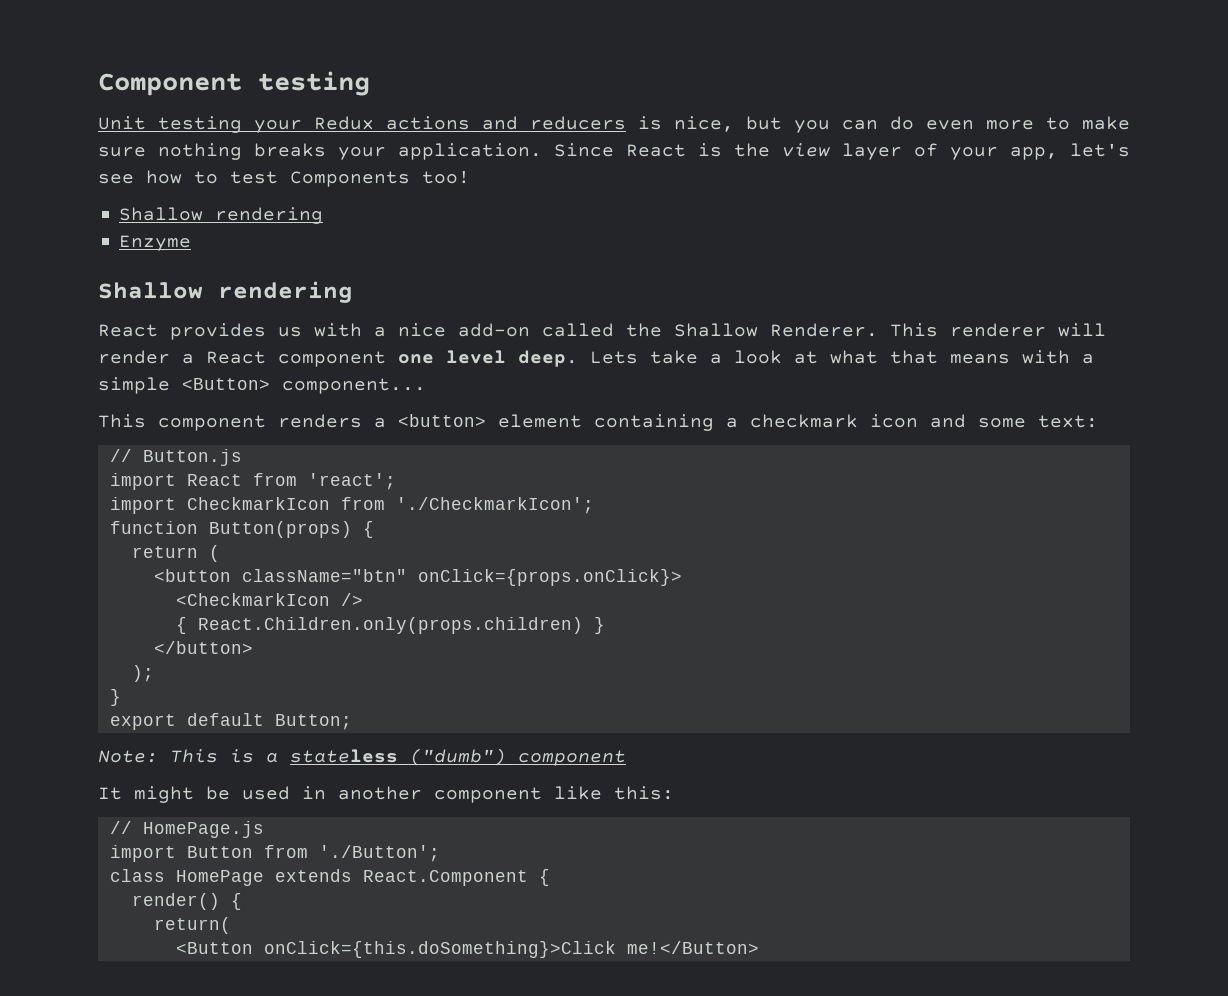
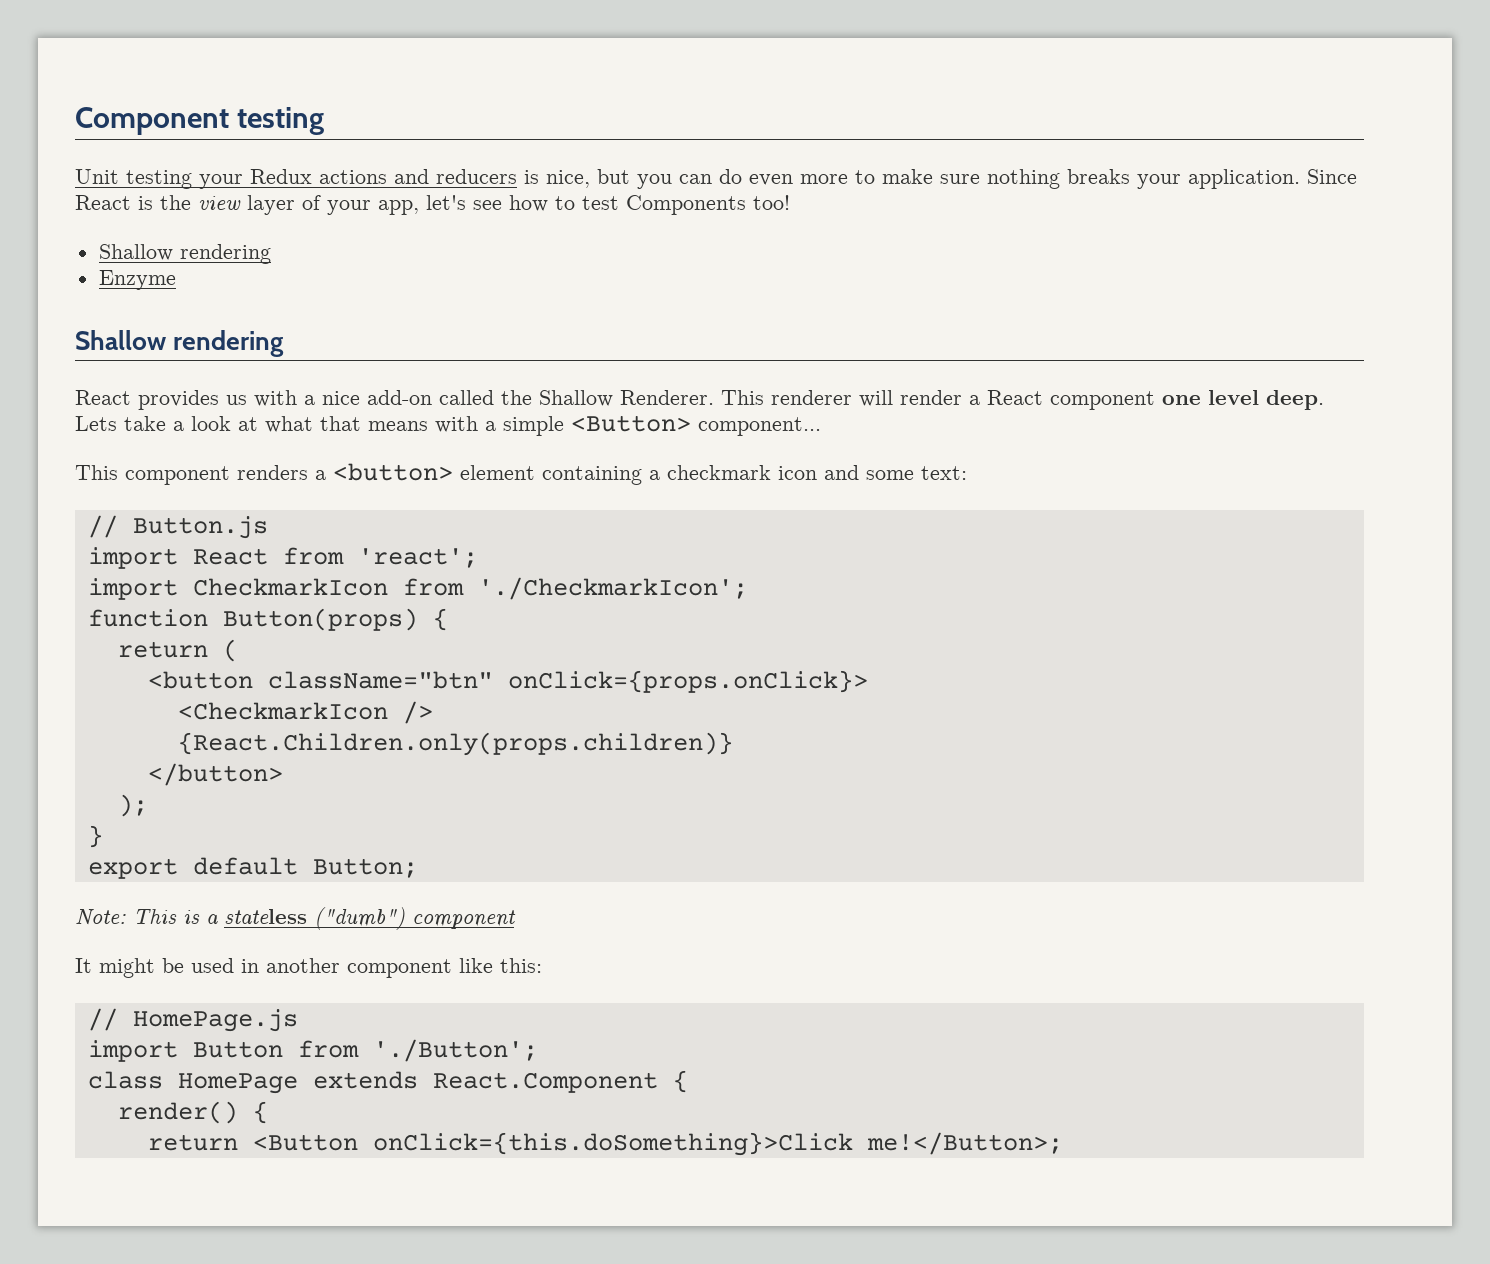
[175,617,605,634] { React.Children.only(props.children) } -> [177,732,733,756] {React.Children.only(props.children)}
[153,917,231,934] return( // -> [147,1134,238,1151] return
[626,941,759,954] me!</Button> -> [866,1132,1063,1155] me!</Button>;

